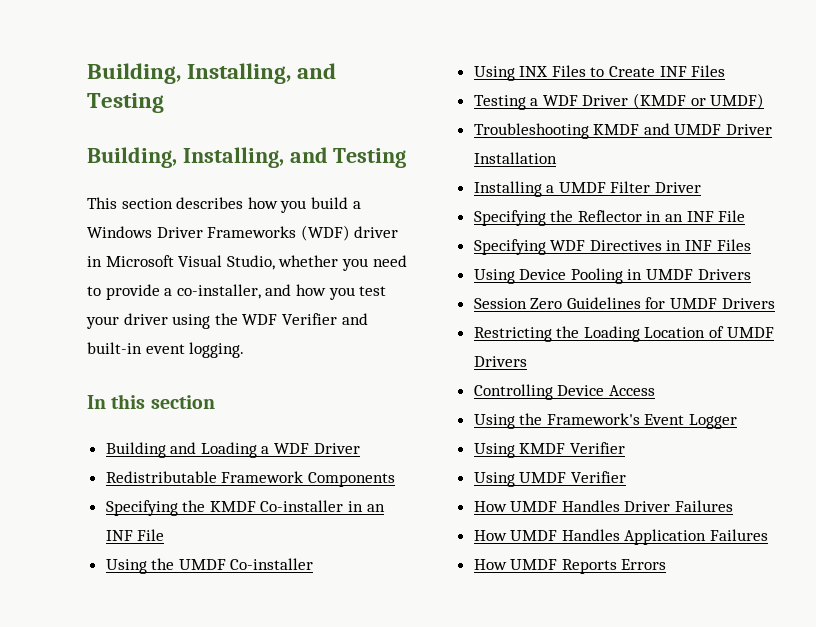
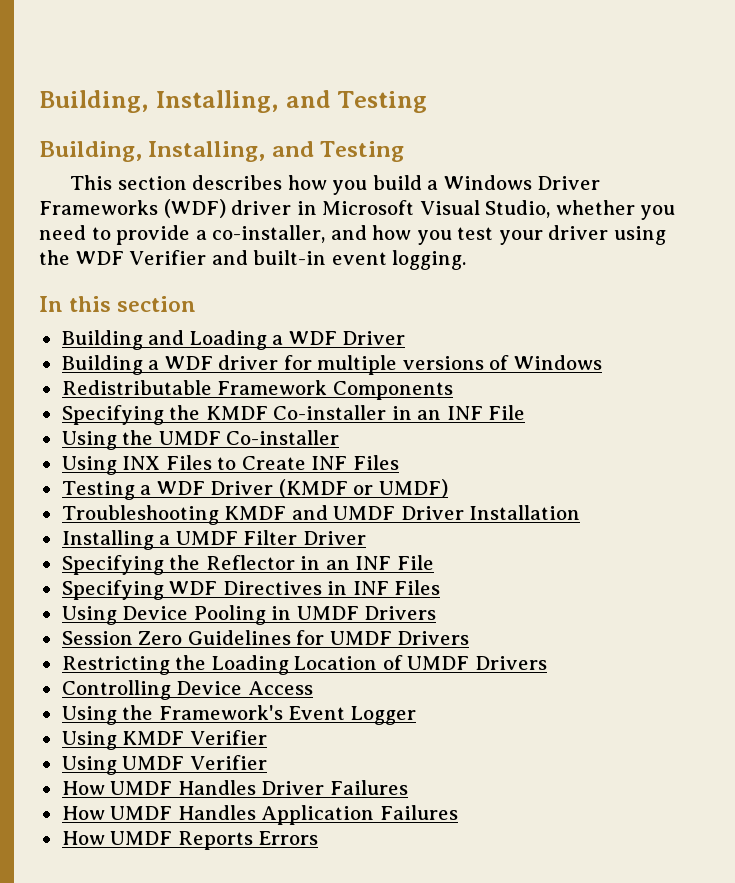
(360, 448) none -> [61,355,602,375] // Building a WDF driver for multiple versions of Windows

